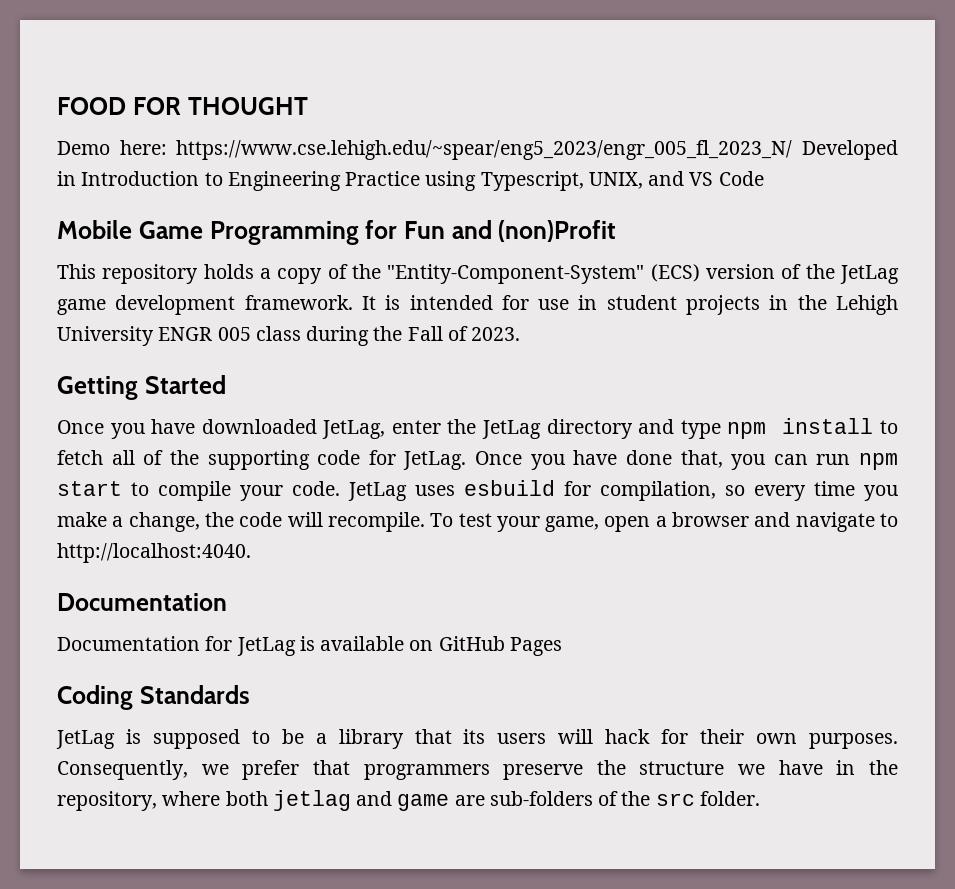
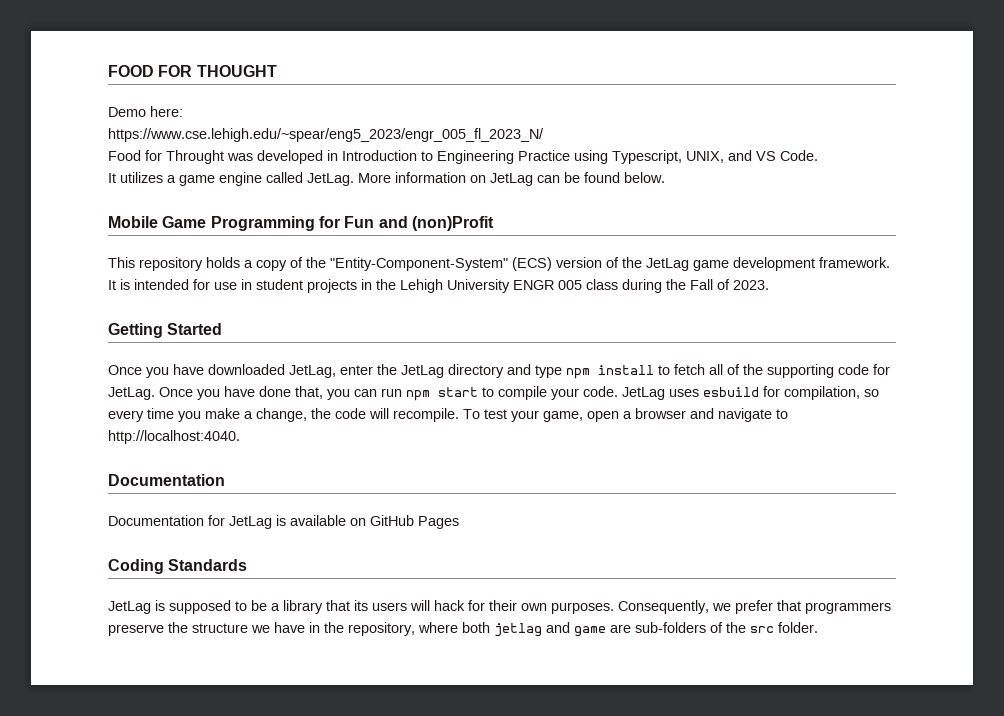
(167, 147) none -> (183, 111) //
[802,140,898,160] Developed -> [108,150,323,164] // Food for Throught was developed
[718,171,764,186] Code -> [780,150,818,161] [108,172,665,186] Code. // It utilizes a game engine called JetLag. More information on JetLag can be found below.

